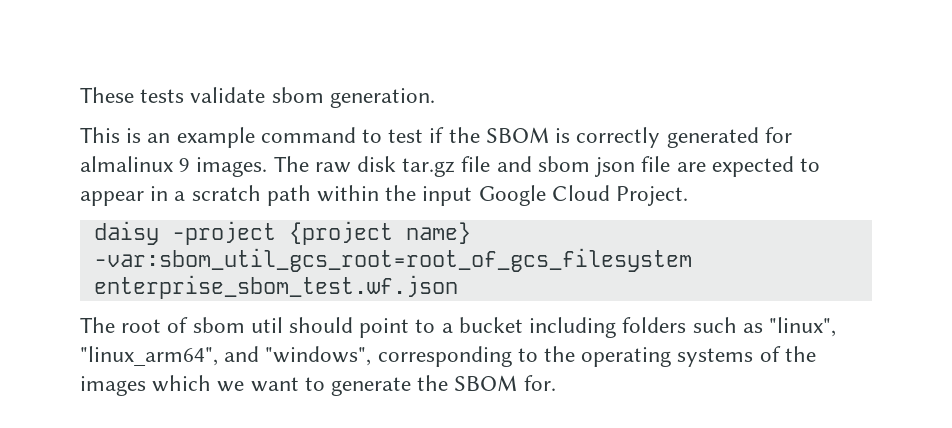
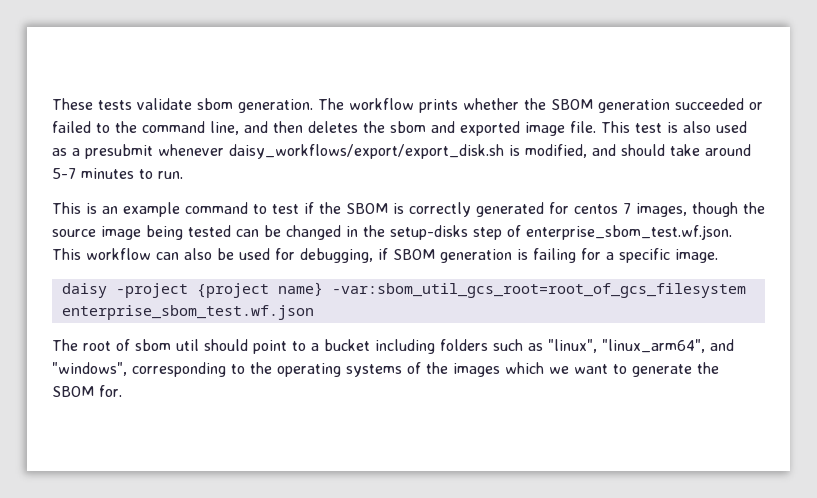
(435, 98) none -> [318,98,763,113] [52,121,747,136] [52,144,751,159] [52,168,183,179] The workflow prints whether the SBOM generation succeeded or failed to the command line, and then deletes the sbom and exported image file. This test is also used as a presubmit whenever daisy_workflows/export/export_disk.sh is modified, and should take around 5-7 minutes to run.
[80,156,820,177] [80,185,689,206] almalinux 9 images. The raw disk tar.gz file and sbom json file are expected to appear in a scratch path within the input Google Cloud Project. -> [574,202,765,217] [52,225,732,240] [52,248,718,263] centos 7 images, though the source image being tested can be changed in the setup-disks step of enterprise_sbom_test.wf.json. This workflow can also be used for debugging, if SBOM generation is failing for a specific image.

